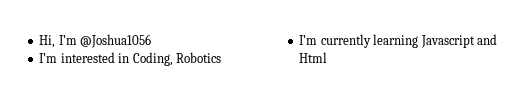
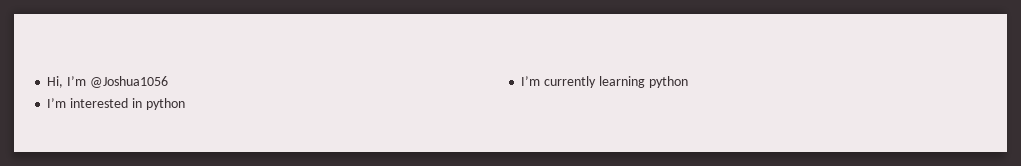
[132,52,222,66] Coding, Robotics -> [145,98,185,110] python
[420,34,498,48] [299,52,328,63] Javascript and Html -> [648,76,688,88] python

